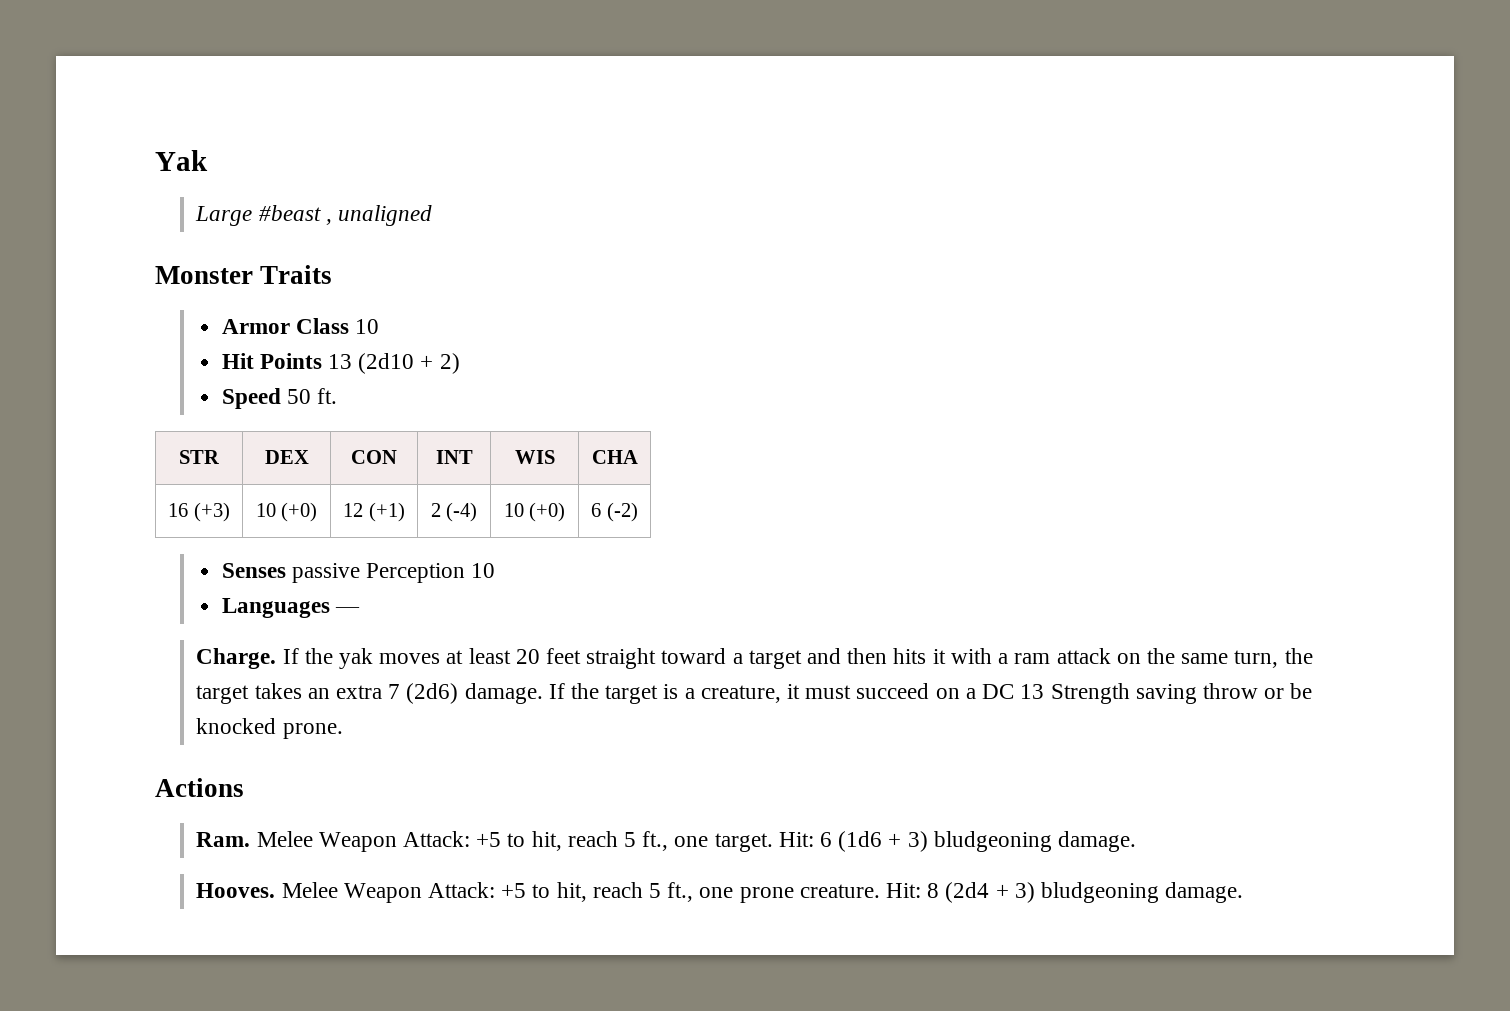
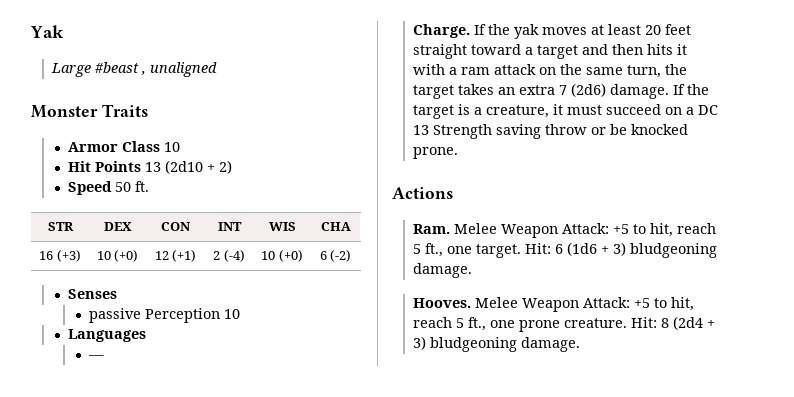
(286, 570) none -> (117, 294) //
(330, 608) none -> (146, 335) //

